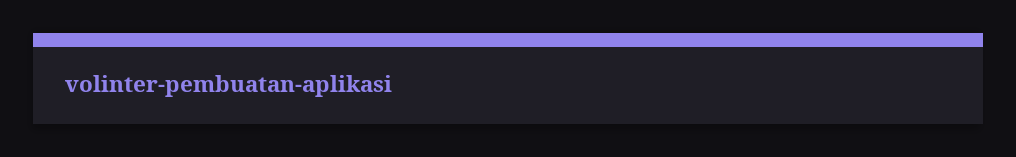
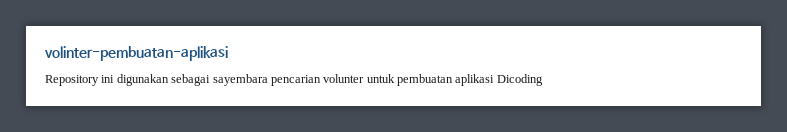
(392, 86) none -> [45,74,543,86] // Repository ini digunakan sebagai sayembara pencarian volunter untuk pembuatan aplikasi Dicoding

